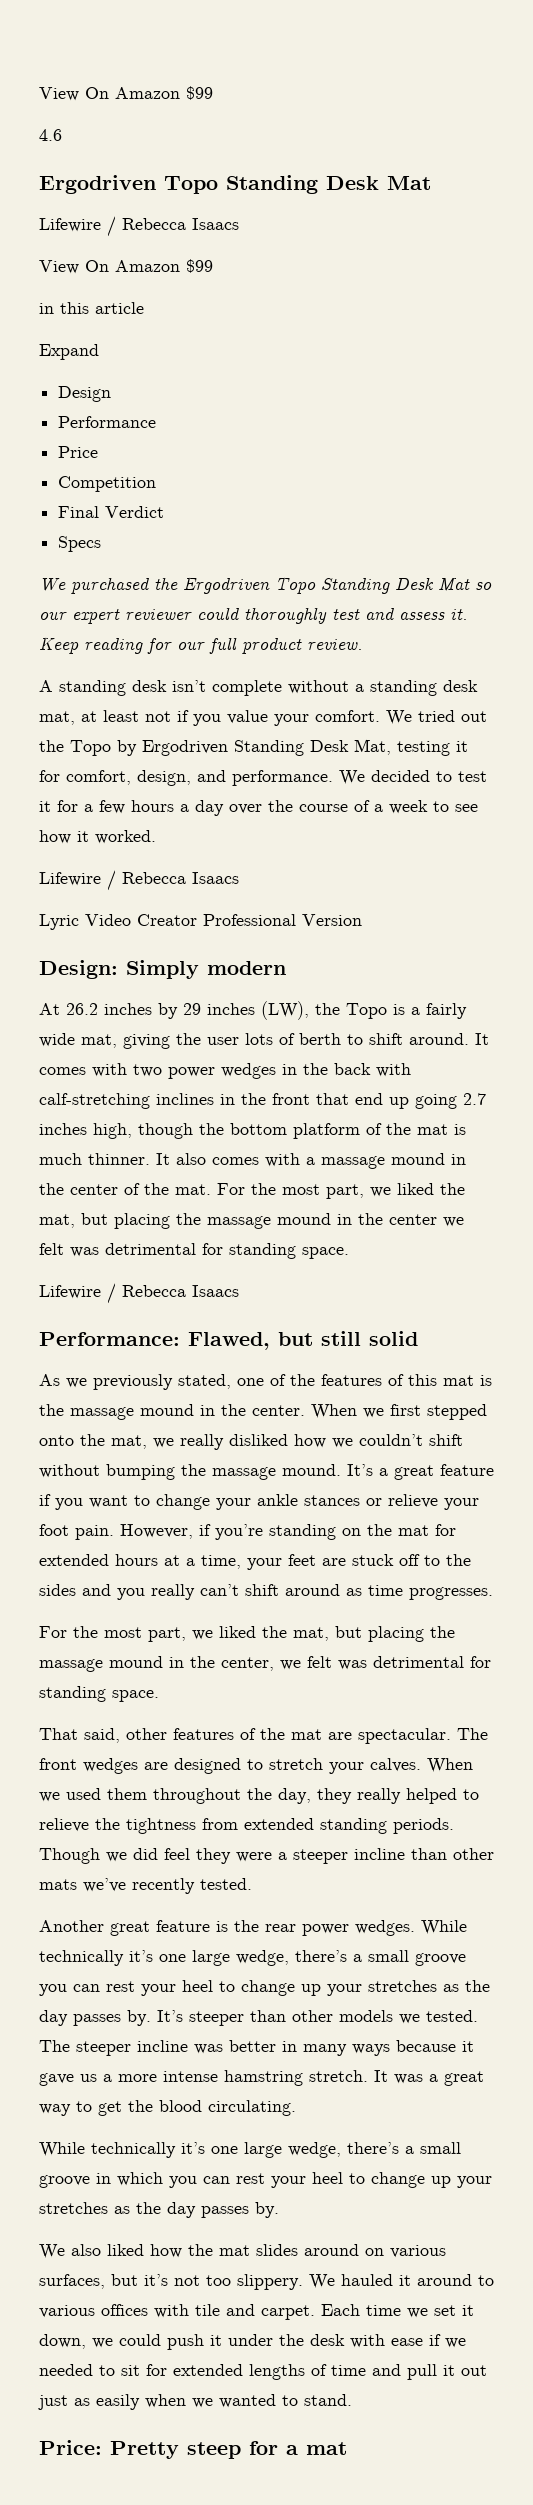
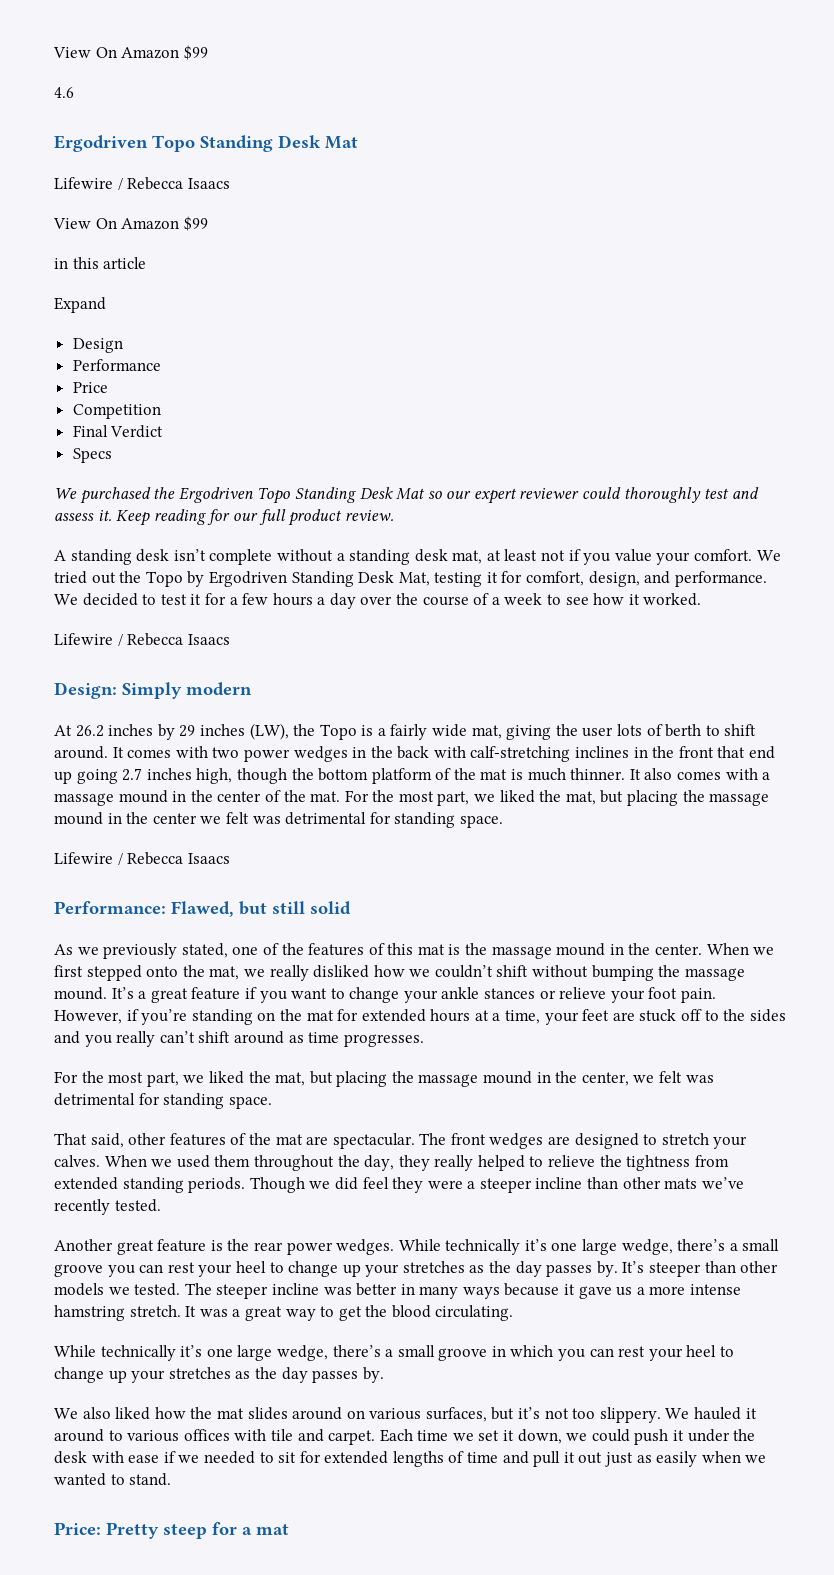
[39,914,362,930] // Lyric Video Creator Professional Version -> (230, 639) none

